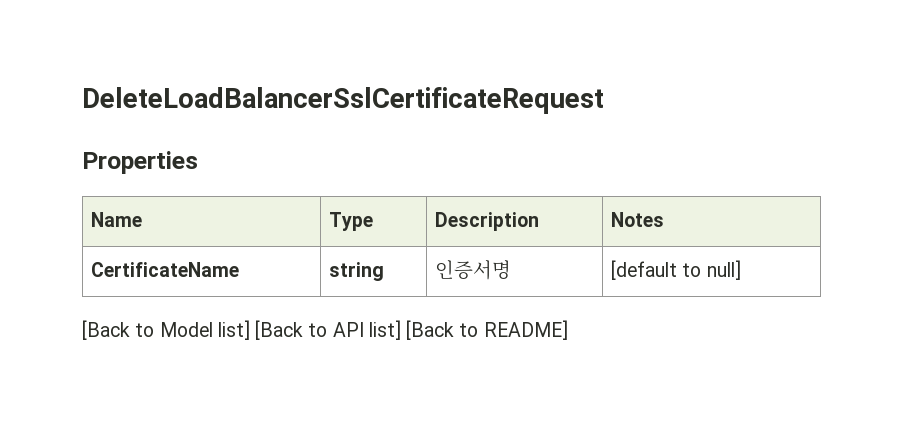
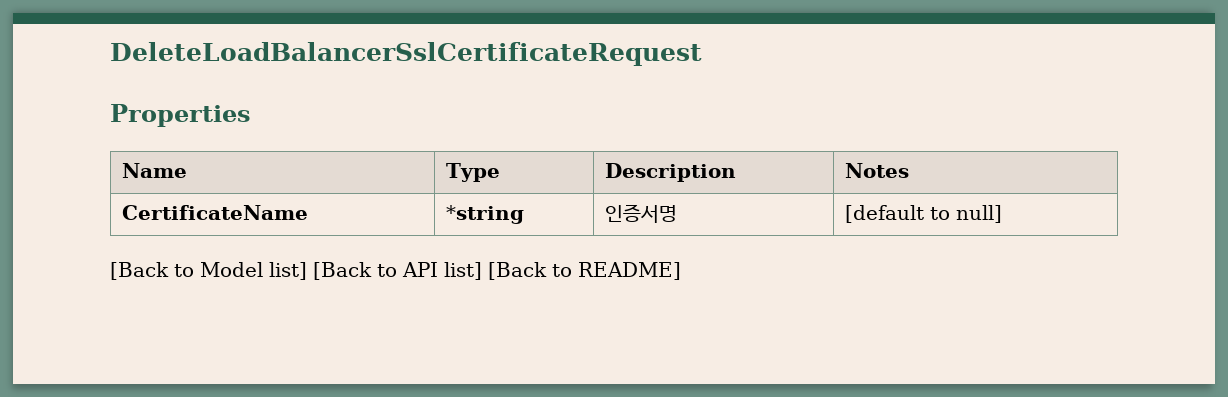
[329,262,385,281] string -> [446,205,525,224] *string

